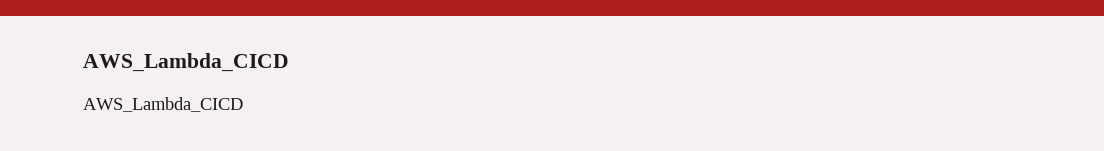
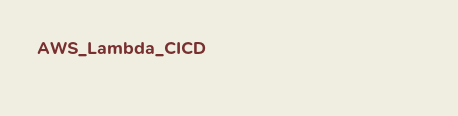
[83,53,289,72] [83,97,243,112] AWS_Lambda_CICD // AWS_Lambda_CICD -> [37,41,206,57] AWS_Lambda_CICD

